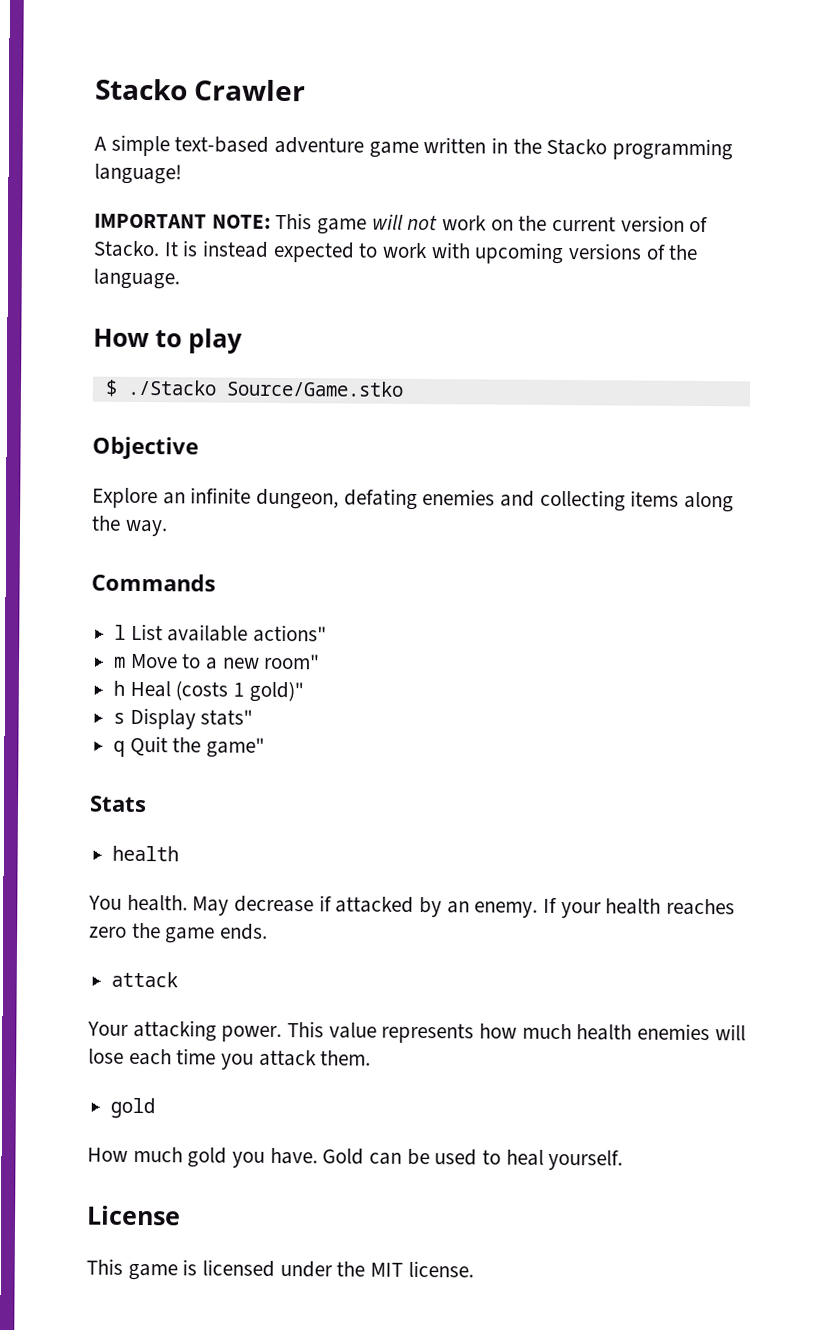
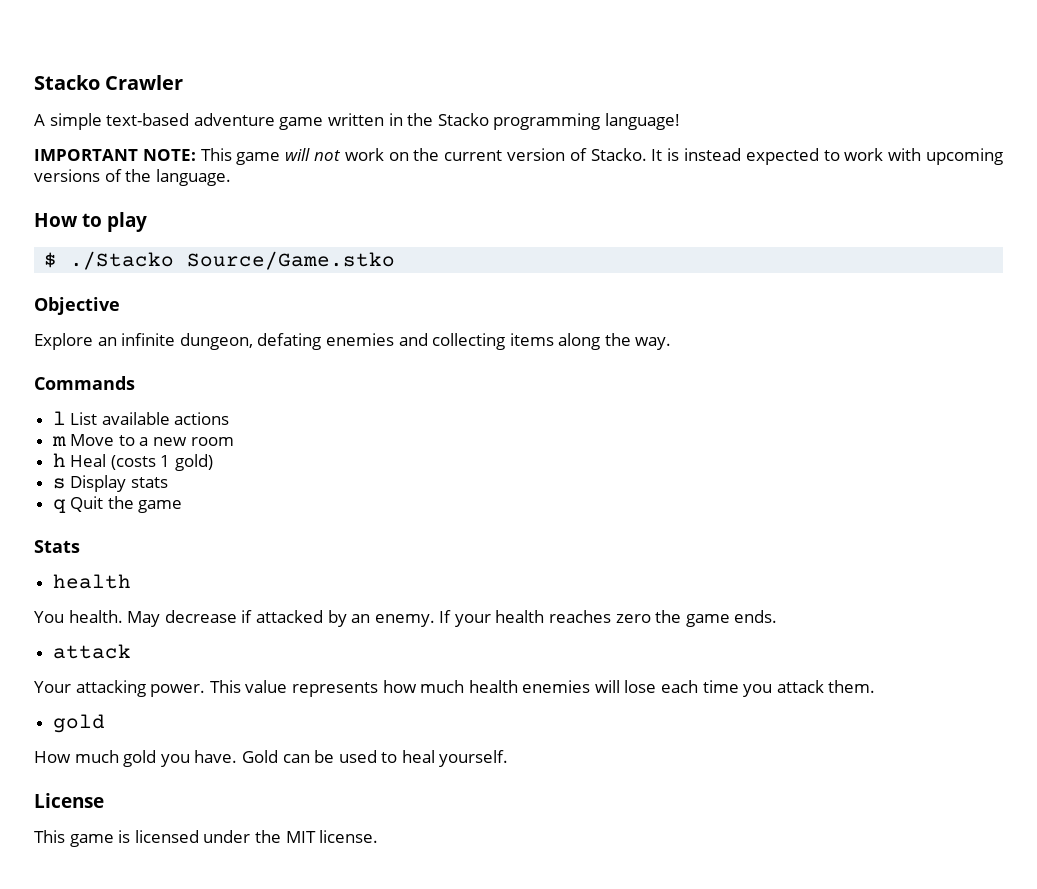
[253,624,328,643] actions" -> [174,412,230,425] actions
[263,653,321,670] room" -> [190,437,234,446] room
[248,680,304,703] gold)" -> [175,454,214,471] gold)
[200,709,254,726] stats" -> [130,477,168,488] stats
[206,737,266,758] game" -> [138,500,183,513] game

